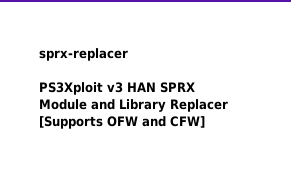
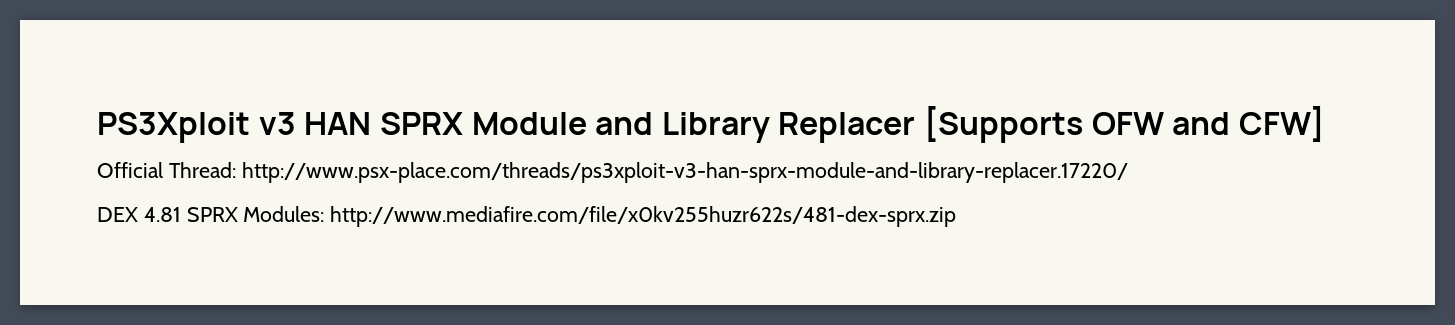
[39,48,128,61] sprx-replacer // -> (97, 127) none
(205, 122) none -> [97,162,1128,183] [97,206,957,227] // Official Thread: http://www.psx-place.com/threads/ps3xploit-v3-han-sprx-module-and-library-replacer.17220/ // DEX 4.81 SPRX Modules: http://www.mediafire.com/file/x0kv255huzr622s/481-dex-sprx.zip

